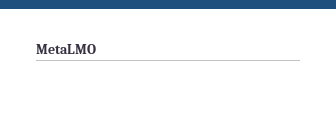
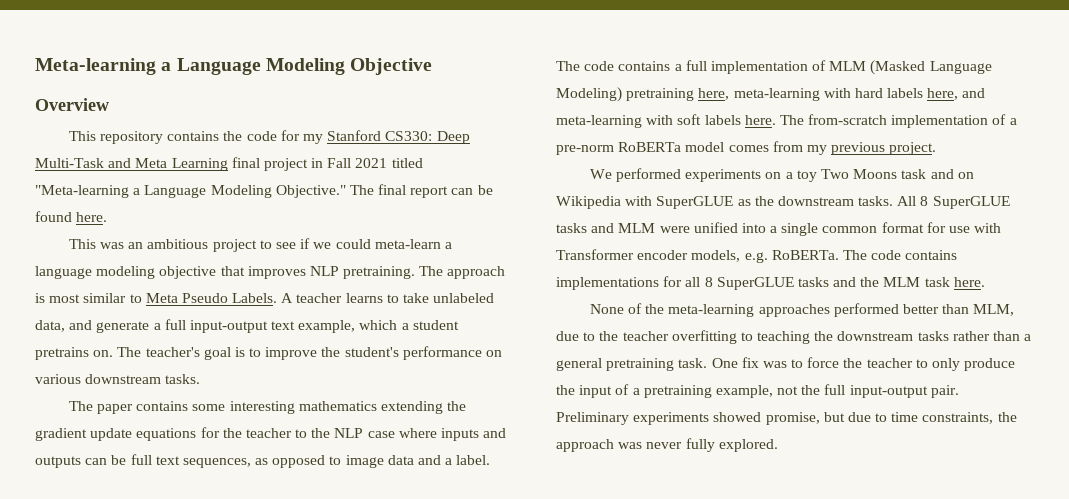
[36,44,96,54] MetaLMO -> [35,58,433,75] [35,98,109,111] [68,130,470,144] [35,157,423,171] [35,184,493,198] [35,211,108,222] [68,238,452,252] [35,266,506,279] [35,293,495,303] [35,319,459,333] [35,346,503,360] [35,374,201,384] [68,401,467,414] [35,427,507,441] [35,454,491,468] [556,60,992,75] [556,87,986,102] [556,114,1017,128] [556,141,937,155] [589,168,974,182] [556,196,1010,209] [556,222,1002,236] [556,249,958,263] [556,276,985,290] [589,303,1015,317] [556,330,1032,344] [556,357,1016,371] [556,384,959,398] [556,412,1017,425] [556,438,778,452] Meta-learning a Language Modeling Objective // Overview // This repository contains the code for my Stanford CS330: Deep Multi-Task and Meta Learning final project in Fall 2021 titled "Meta-learning a Language Modeling Objective." The final report can be found here. // This was an ambitious project to see if we could meta-learn a language modeling objective that improves NLP pretraining. The approach is most similar to Meta Pseudo Labels. A teacher learns to take unlabeled data, and generate a full input-output text example, which a student pretrains on. The teacher's goal is to improve the student's performance on various downstream tasks. // The paper contains some interesting mathematics extending the gradient update equations for the teacher to the NLP case where inputs and outputs can be full text sequences, as opposed to image data and a label. The code contains a full implementation of MLM (Masked Language Modeling) pretraining here, meta-learning with hard labels here, and meta-learning with soft labels here. The from-scratch implementation of a pre-norm RoBERTa model comes from my previous project. // We performed experiments on a toy Two Moons task and on Wikipedia with SuperGLUE as the downstream tasks. All 8 SuperGLUE tasks and MLM were unified into a single common format for use with Transformer encoder models, e.g. RoBERTa. The code contains implementations for all 8 SuperGLUE tasks and the MLM task here. // None of the meta-learning approaches performed better than MLM, due to the teacher overfitting to teaching the downstream tasks rather than a general pretraining task. One fix was to force the teacher to only produce the input of a pretraining example, not the full input-output pair. Preliminary experiments showed promise, but due to time constraints, the approach was never fully explored.

